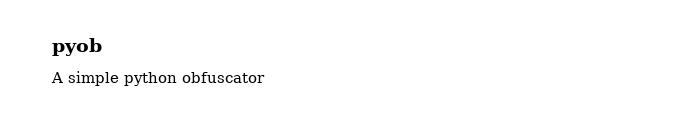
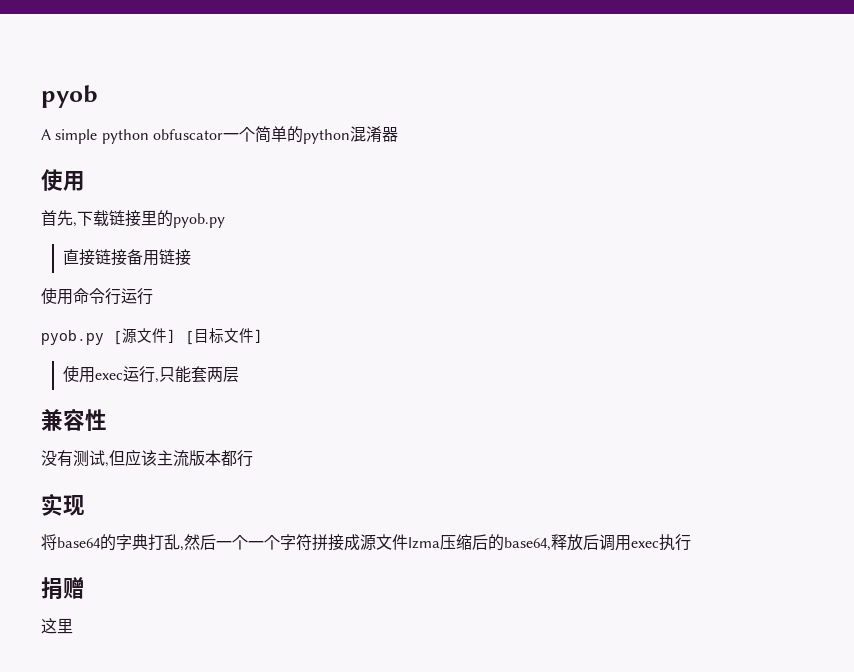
(265, 77) none -> [222,126,398,144] [41,169,85,191] [41,210,225,228] [63,249,192,266] [41,288,153,305] [41,328,263,345] [63,366,240,383] [41,409,107,431] [41,449,253,467] [41,493,85,516] [41,534,691,551] [41,577,85,599] [41,618,73,634] 一个简单的python混淆器 // 使用 // 首先,下载链接里的pyob.py // 直接链接备用链接 // 使用命令行运行 // pyob.py [源文件] [目标文件] // 使用exec运行,只能套两层 // 兼容性 // 没有测试,但应该主流版本都行 // 实现 // 将base64的字典打乱,然后一个一个字符拼接成源文件lzma压缩后的base64,释放后调用exec执行 // 捐赠 // 这里

